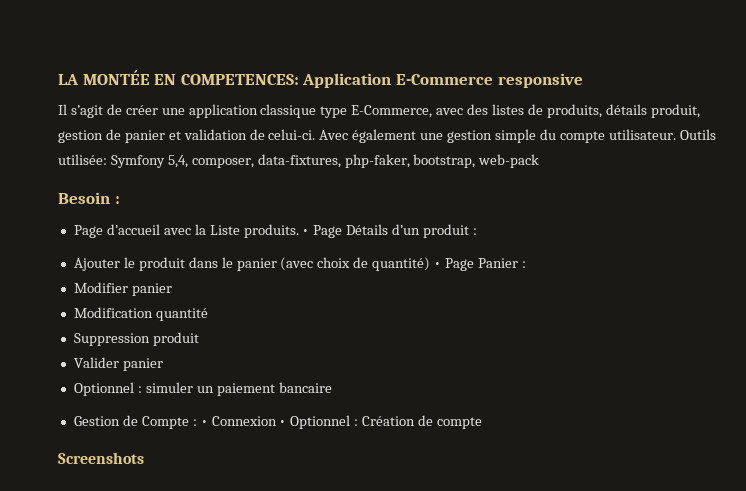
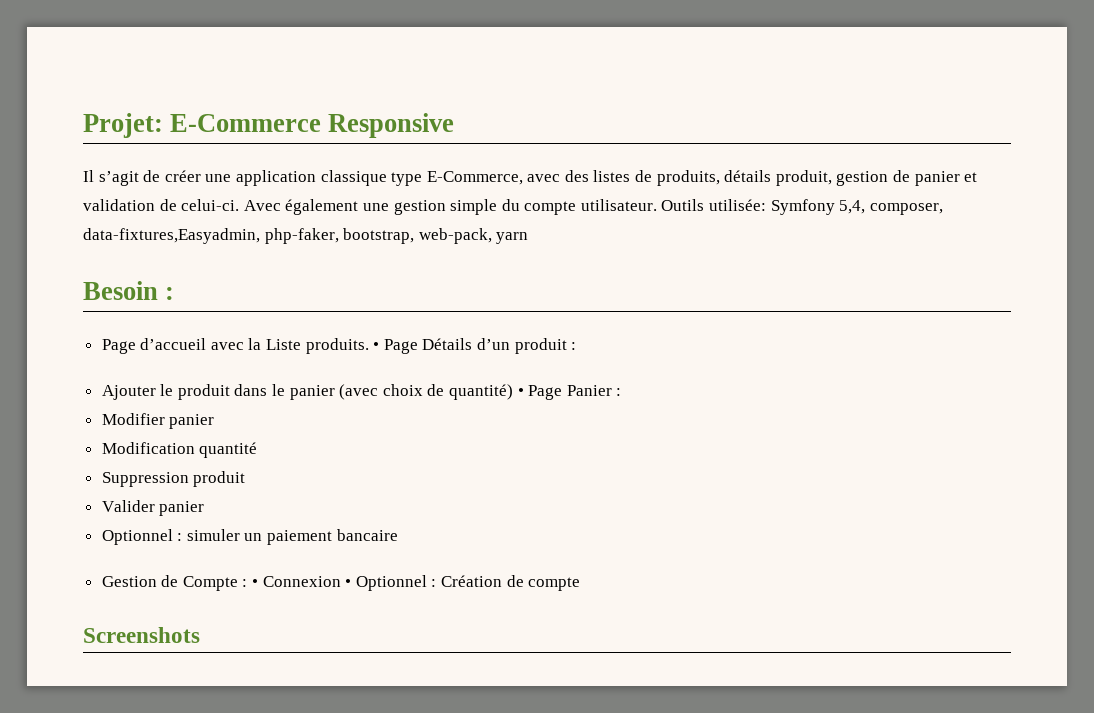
[58,70,583,88] LA MONTÉE EN COMPETENCES: Application E-Commerce responsive -> [83,113,455,138] Projet: E-Commerce Responsive
[257,154,341,168] data-fixtures, -> [83,228,260,244] data-fixtures,Easyadmin,
[478,154,540,168] web-pack -> [418,228,529,244] web-pack, yarn

